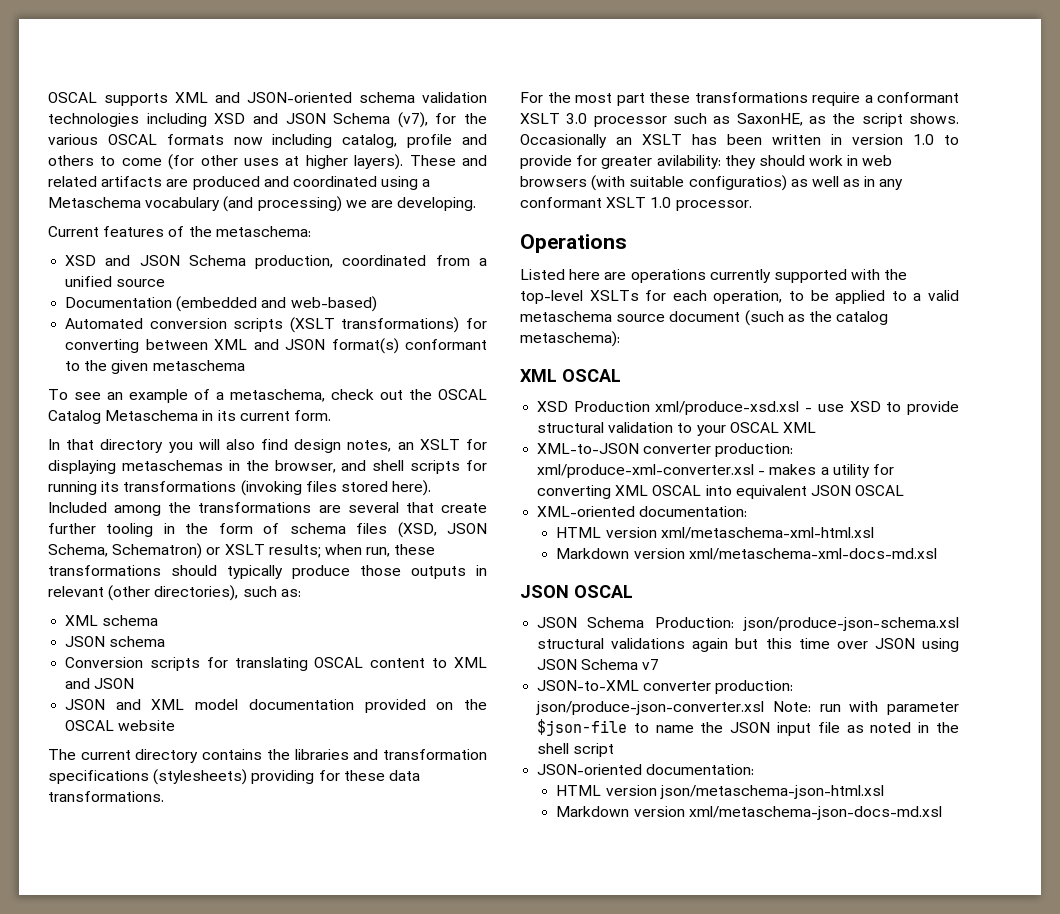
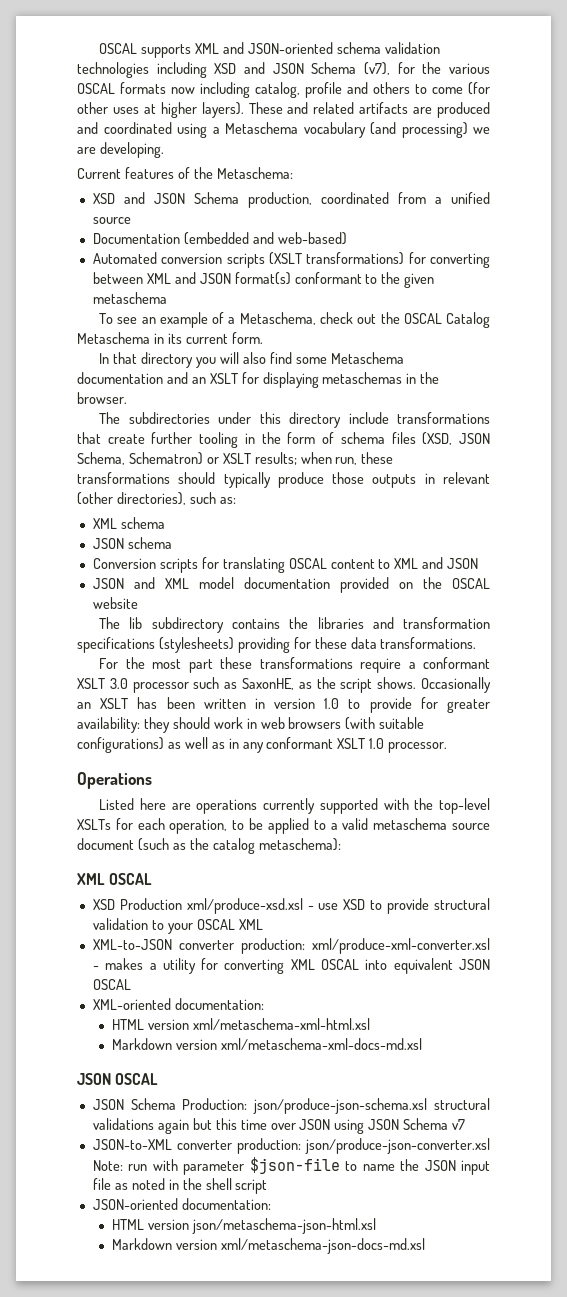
[215,226,311,237] metaschema: -> [216,167,293,179] Metaschema:
[230,389,325,402] metaschema, -> [239,312,316,325] Metaschema,
[294,439,392,453] design notes, -> [295,352,404,364] [77,372,188,384] some Metaschema documentation and
[274,460,487,474] [48,480,432,496] [48,502,399,516] browser, and shell scripts for running its transformations (invoking files stored here). Included among the transformations are several -> [77,392,127,404] [99,412,490,428] browser. // The subdirectories under this directory include transformations
[80,749,199,763] current directory -> [129,617,224,633] lib subdirectory
[656,155,721,169] avilability: -> [77,717,140,733] availability:
[688,175,787,191] configuratios) -> [77,737,164,753] configurations)

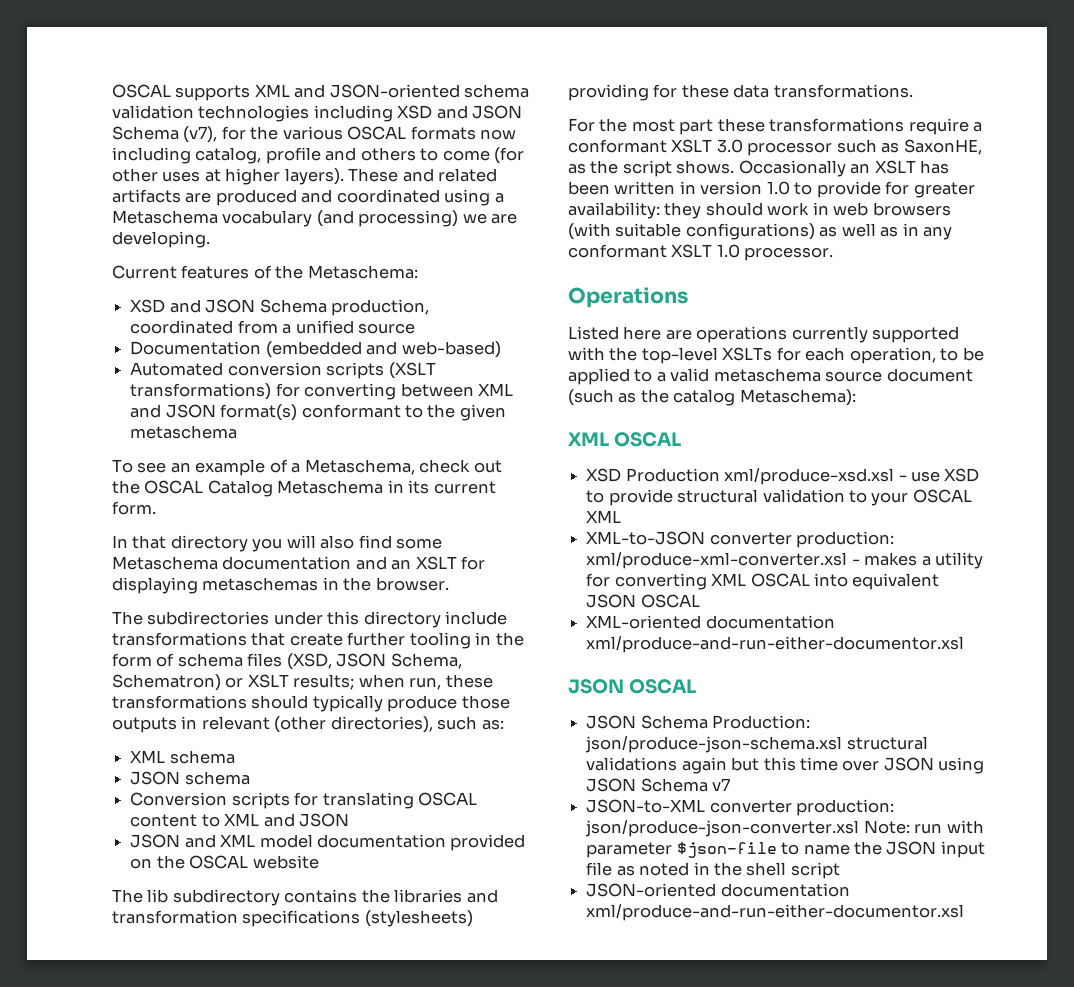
[258,838,341,851] metaschema): -> [739,389,856,406] Metaschema):
[174,998,264,1010] [111,1018,370,1030] [111,1038,422,1050] documentation: // HTML version xml/metaschema-xml-html.xsl // Markdown version xml/metaschema-xml-docs-md.xsl -> [705,615,835,629] [586,636,965,653] documentation xml/produce-and-run-either-documentor.xsl
[181,1198,271,1210] [111,1218,376,1234] [111,1238,425,1254] documentation: // HTML version json/metaschema-json-html.xsl // Markdown version xml/metaschema-json-docs-md.xsl -> [720,883,850,897] [586,904,965,921] documentation xml/produce-and-run-either-documentor.xsl

